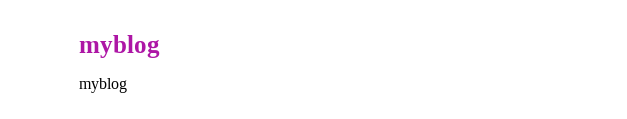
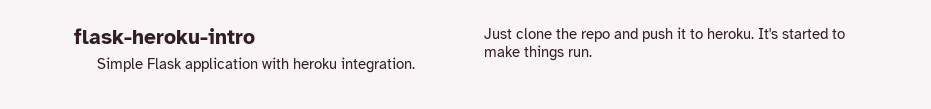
[79,35,160,58] [79,78,127,93] myblog // myblog -> [74,28,255,44] [97,57,416,73] [484,27,845,42] [484,45,592,61] flask-heroku-intro // Simple Flask application with heroku integration. Just clone the repo and push it to heroku. It's started to make things run.

